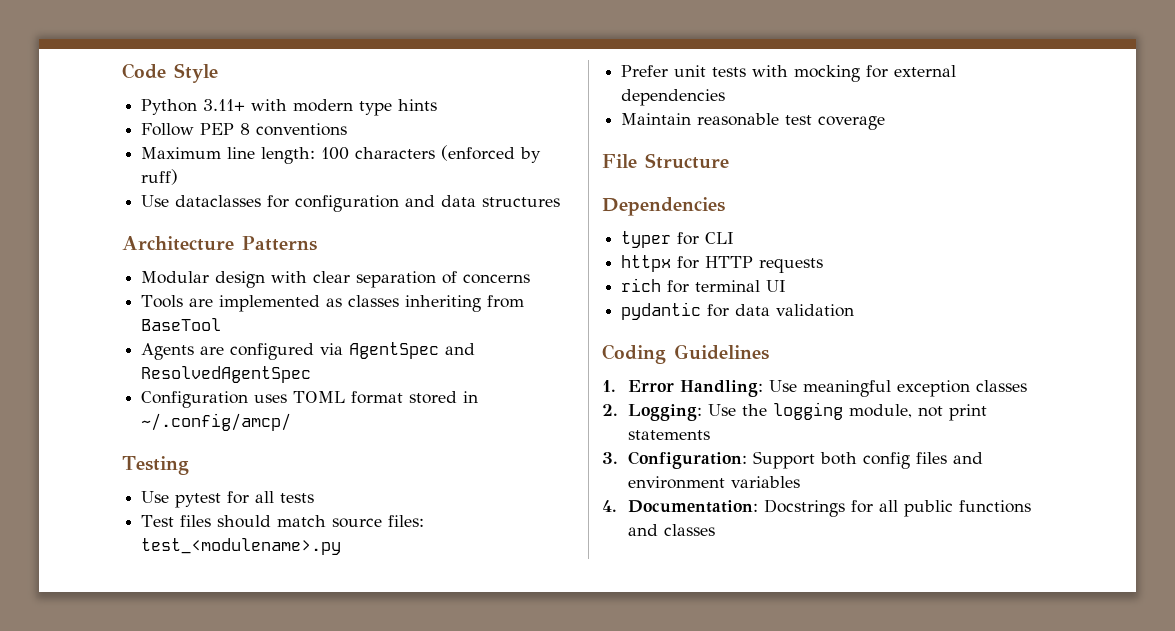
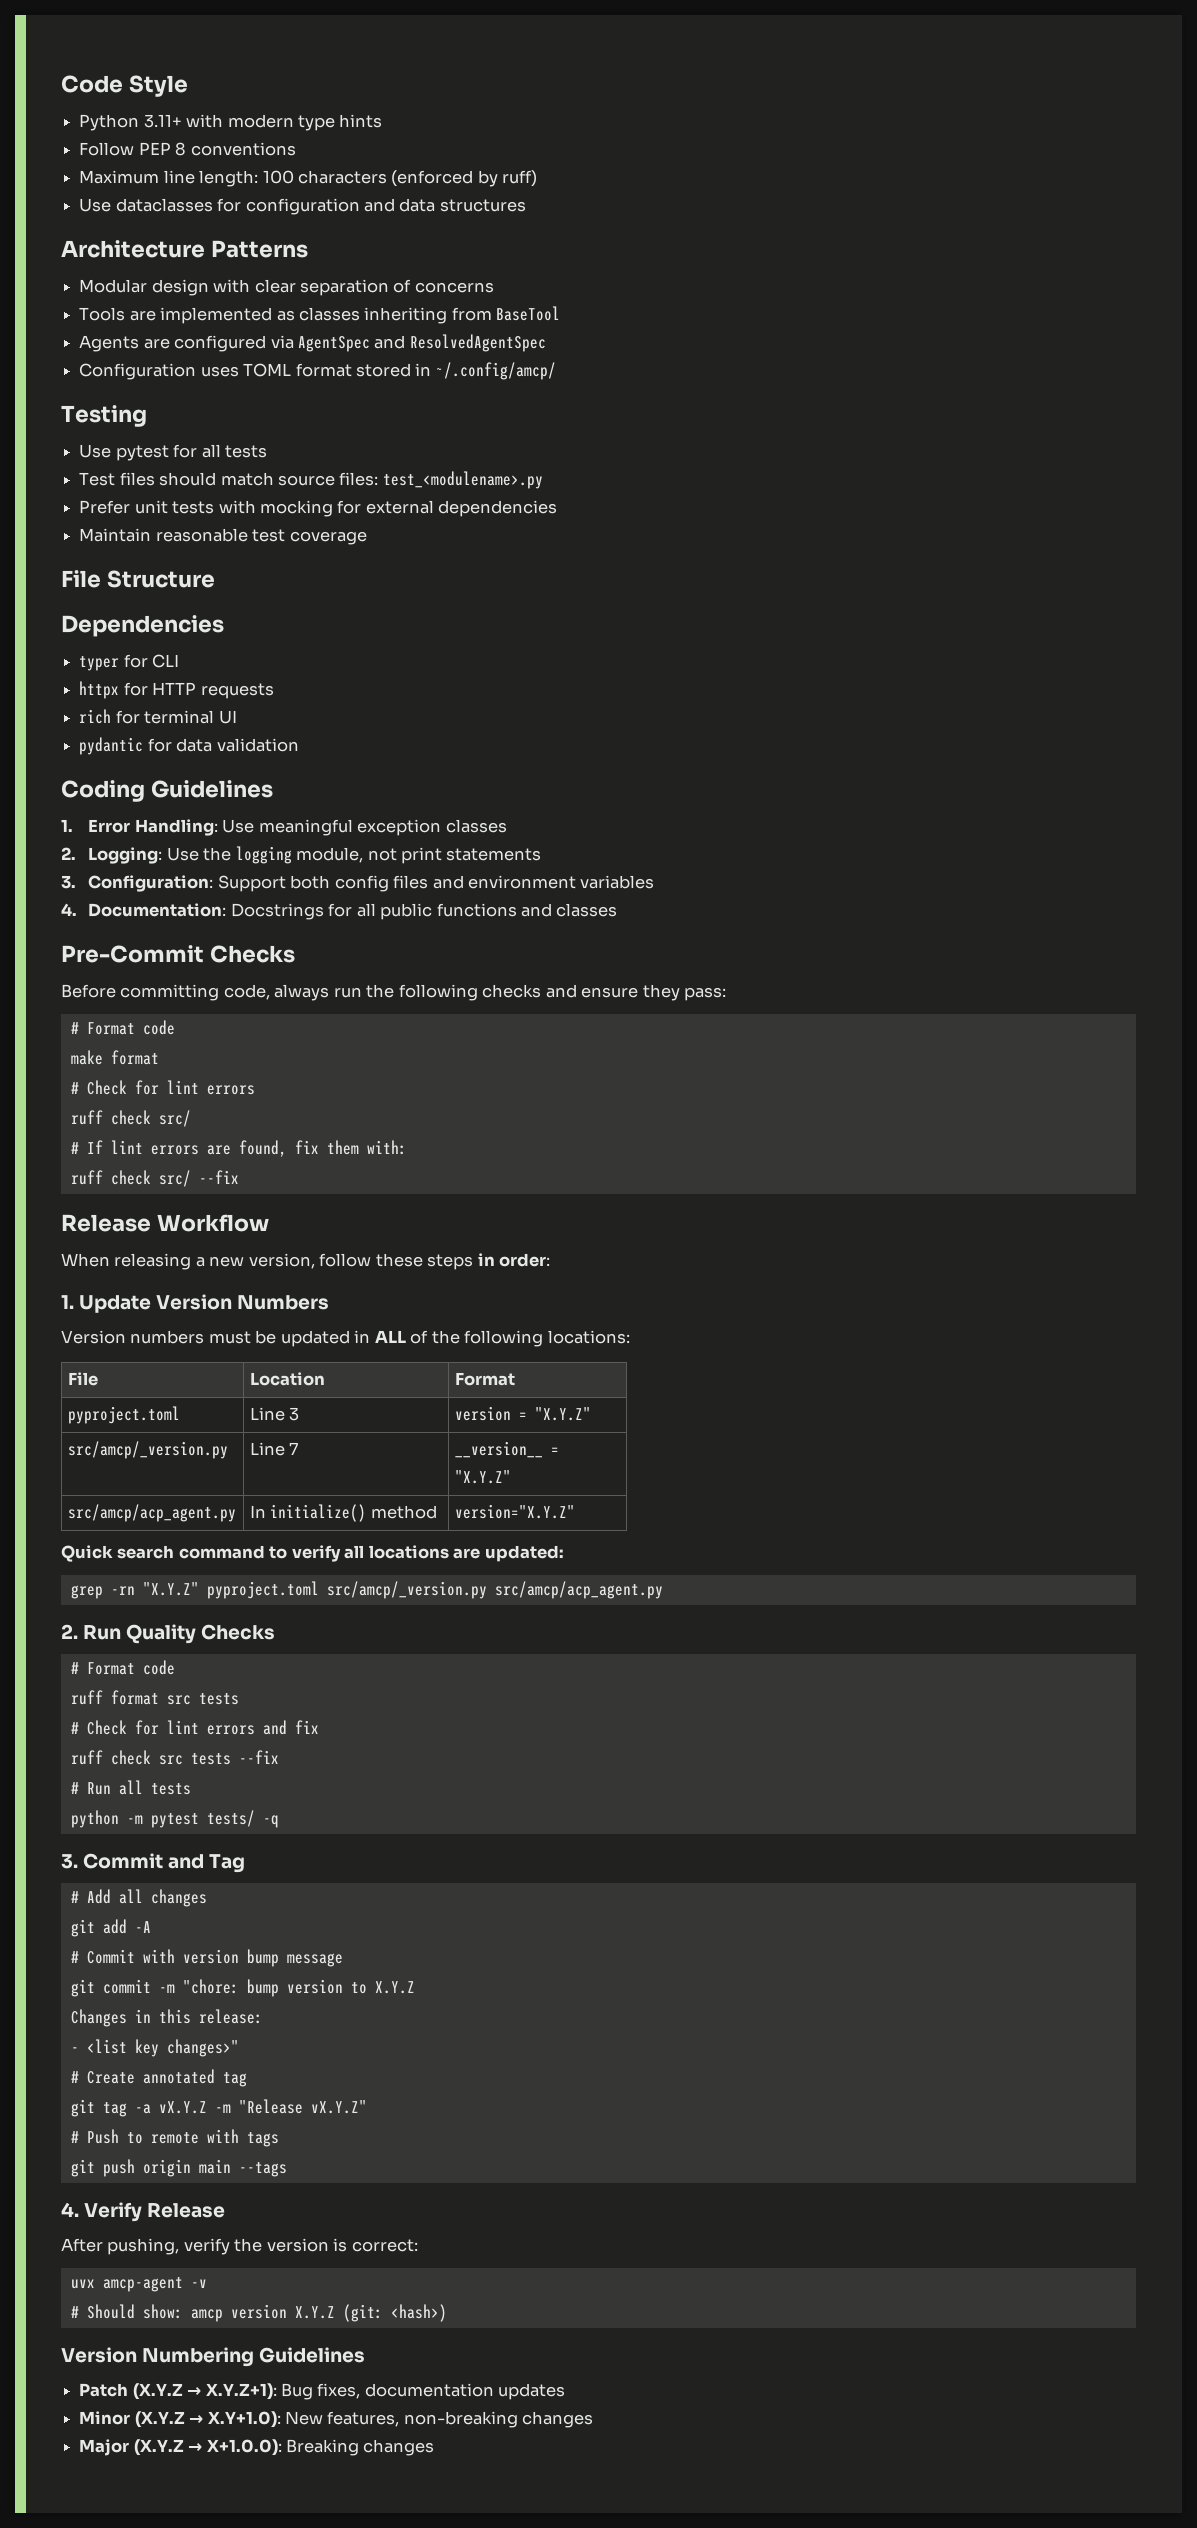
(715, 530) none -> [61,945,295,963] [61,984,727,1001] [70,1020,175,1035] [70,1050,159,1065] [70,1080,255,1095] [70,1110,191,1127] [70,1140,407,1157] [70,1170,239,1187] [61,1214,269,1232] [61,1253,551,1270] [61,1294,330,1313] [61,1330,630,1347] [67,1372,98,1386] [249,1372,325,1386] [454,1372,515,1386] [67,1406,180,1424] [249,1407,300,1421] [454,1406,591,1421] [67,1441,228,1459] [249,1442,299,1456] [454,1441,559,1458] [454,1470,511,1484] [67,1504,236,1522] [249,1504,437,1522] [454,1504,575,1519] [61,1545,564,1562] [70,1581,663,1599] [61,1624,276,1644] [70,1660,175,1675] [70,1690,239,1705] [70,1720,319,1735] [70,1750,279,1765] [70,1780,191,1795] [70,1810,279,1828] [61,1853,246,1873] [70,1889,207,1907] [70,1919,151,1937] [70,1949,343,1967] [70,1979,415,1997] [70,2009,263,2027] [70,2039,239,2057] [70,2069,247,2087] [70,2099,367,2117] [70,2129,279,2147] [70,2159,287,2177] [61,2202,226,2222] [61,2238,418,2255] [70,2277,207,2292] [70,2304,447,2322] [61,2347,366,2367] [79,2383,566,2400] [79,2411,594,2428] [79,2439,435,2456] // Pre-Commit Checks // Before committing code, always run the following checks and ensure they pass: // # Format code // make format // # Check for lint errors // ruff check src/ // # If lint errors are found, fix them with: // ruff check src/ --fix // Release Workflow // When releasing a new version, follow these steps in order: // 1. Update Version Numbers // Version numbers must be updated in ALL of the following locations: // File | Location | Format // pyproject.toml | Line 3 | version = "X.Y.Z" // src/amcp/_version.py | Line 7 | __version__ = "X.Y.Z" // src/amcp/acp_agent.py | In initialize() method | version="X.Y.Z" // Quick search command to verify all locations are updated: // grep -rn "X.Y.Z" pyproject.toml src/amcp/_version.py src/amcp/acp_agent.py // 2. Run Quality Checks // # Format code // ruff format src tests // # Check for lint errors and fix // ruff check src tests --fix // # Run all tests // python -m pytest tests/ -q // 3. Commit and Tag // # Add all changes // git add -A // # Commit with version bump message // git commit -m "chore: bump version to X.Y.Z // Changes in this release: // - <list key changes>" // # Create annotated tag // git tag -a vX.Y.Z -m "Release vX.Y.Z" // # Push to remote with tags // git push origin main --tags // 4. Verify Release // After pushing, verify the version is correct: // uvx amcp-agent -v // # Should show: amcp version X.Y.Z (git: <hash>) // Version Numbering Guidelines // Patch (X.Y.Z → X.Y.Z+1): Bug fixes, documentation updates // Minor (X.Y.Z → X.Y+1.0): New features, non-breaking changes // Major (X.Y.Z → X+1.0.0): Breaking changes

